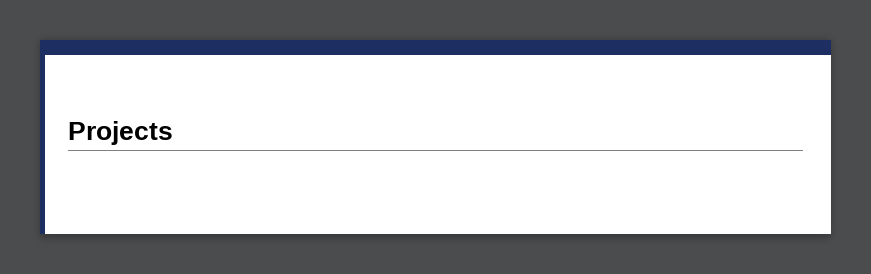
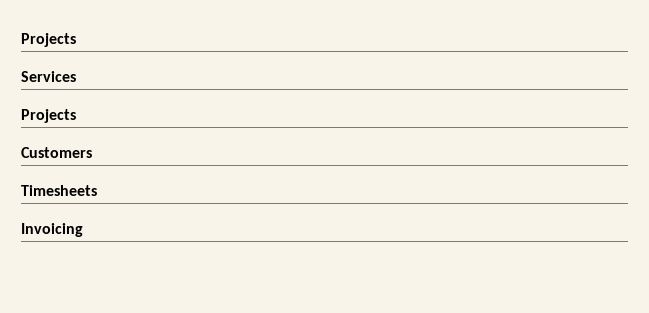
[68,121,173,145] Projects -> [21,33,76,47] [21,71,76,82] [21,109,76,123] [21,147,92,158] [21,185,97,196] [21,223,83,237] Projects // Services // Projects // Customers // Timesheets // Invoicing

